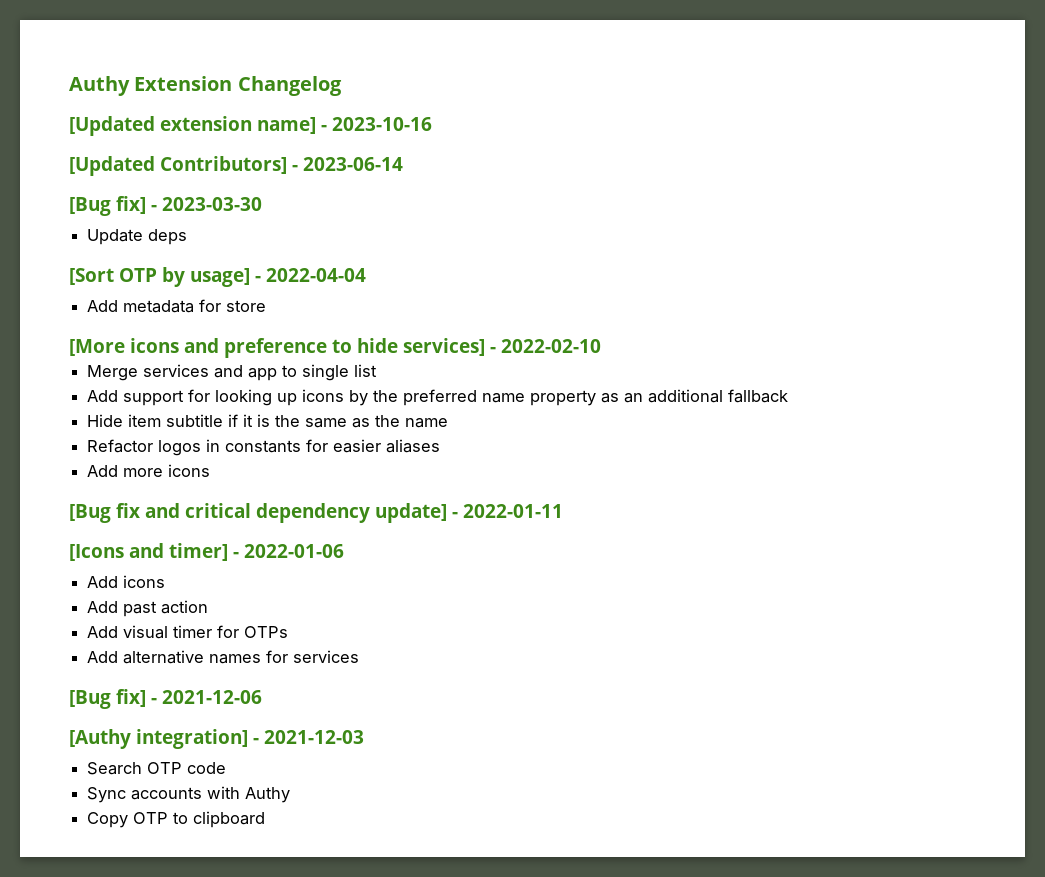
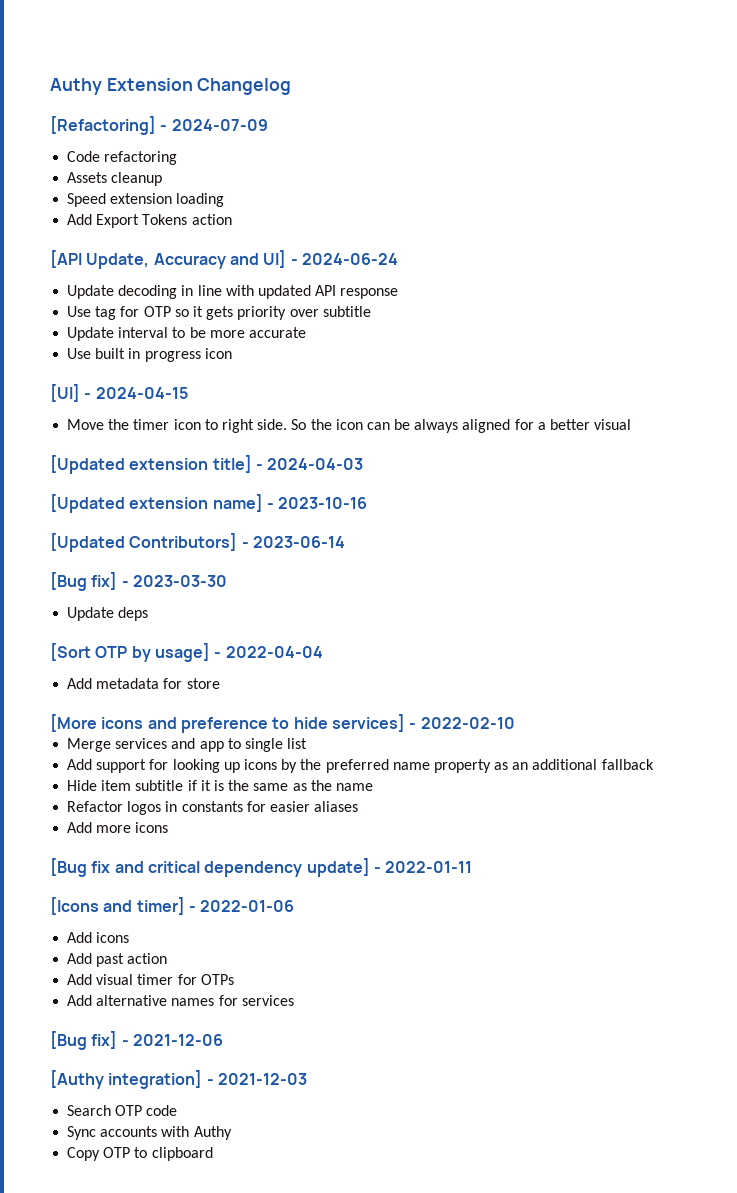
(342, 86) none -> [50,116,268,135] [67,151,178,165] [67,172,163,186] [67,193,225,207] [67,214,232,228] [50,250,398,269] [67,285,399,299] [67,306,371,320] [67,327,306,341] [67,348,232,362] [50,384,188,402] [67,419,632,433] [50,455,364,474] // [Refactoring] - 2024-07-09 // Code refactoring // Assets cleanup // Speed extension loading // Add Export Tokens action // [API Update, Accuracy and UI] - 2024-06-24 // Update decoding in line with updated API response // Use tag for OTP so it gets priority over subtitle // Update interval to be more accurate // Use built in progress icon // [UI] - 2024-04-15 // Move the timer icon to right side. So the icon can be always aligned for a better visual // [Updated extension title] - 2024-04-03

